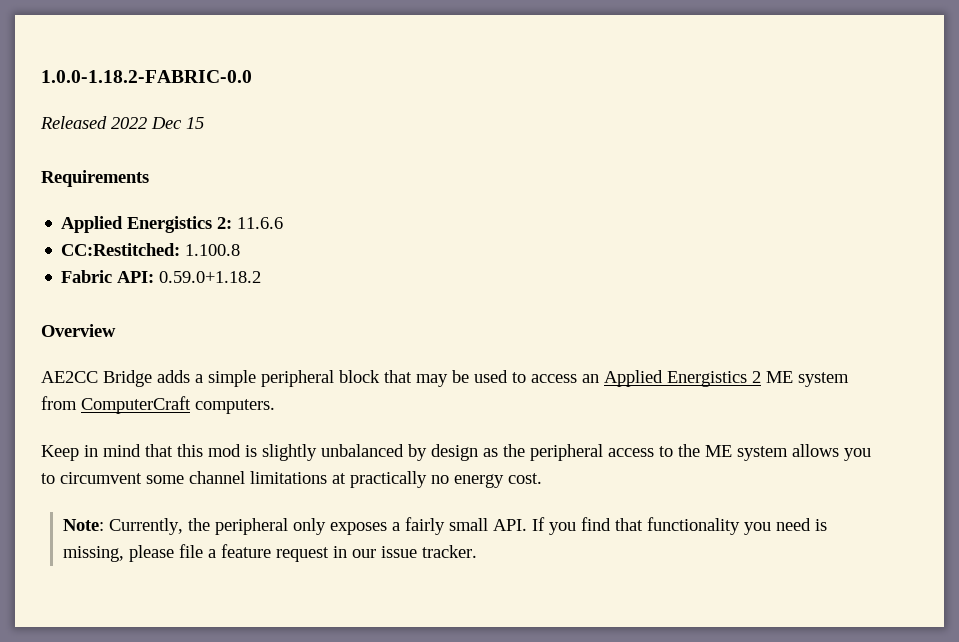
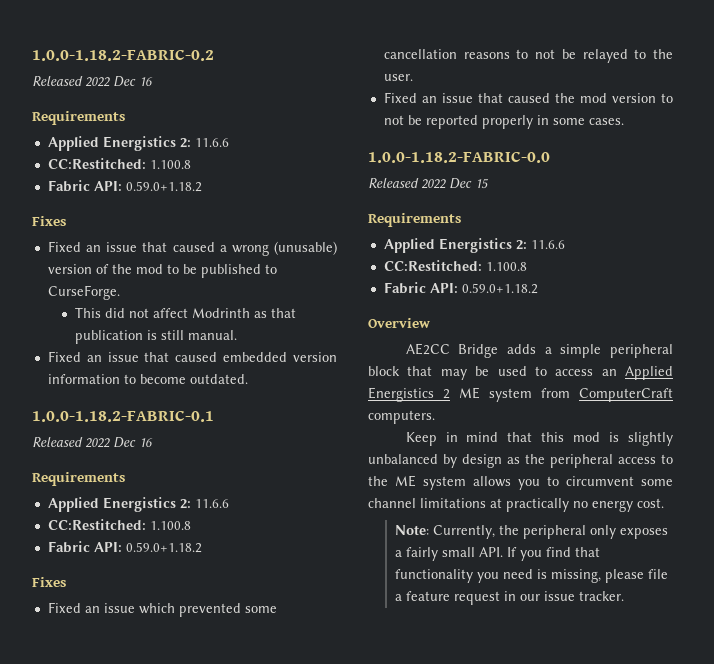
(41, 76) none -> [32,49,214,61] [32,76,153,87] [32,111,125,125] [47,136,229,151] [47,158,191,169] [47,180,202,192] [32,216,66,226] [47,241,338,256] [47,264,277,278] [47,285,120,300] [74,307,296,318] [74,330,237,344] [47,351,337,362] [47,374,248,384] [32,410,214,422] [32,437,153,448] [32,472,125,486] [47,497,229,512] [47,519,191,530] [47,541,202,553] [32,577,66,587] [47,602,277,617] [383,49,673,63] [383,74,413,81] [383,92,673,103] [383,115,624,129] 1.0.0-1.18.2-FABRIC-0.2 // Released 2022 Dec 16 // Requirements // Applied Energistics 2: 11.6.6 // CC:Restitched: 1.100.8 // Fabric API: 0.59.0+1.18.2 // Fixes // Fixed an issue that caused a wrong (unusable) version of the mod to be published to CurseForge. // This did not affect Modrinth as that publication is still manual. // Fixed an issue that caused embedded version information to become outdated. // 1.0.0-1.18.2-FABRIC-0.1 // Released 2022 Dec 16 // Requirements // Applied Energistics 2: 11.6.6 // CC:Restitched: 1.100.8 // Fabric API: 0.59.0+1.18.2 // Fixes // Fixed an issue which prevented some cancellation reasons to not be relayed to the user. // Fixed an issue that caused the mod version to not be reported properly in some cases. //

